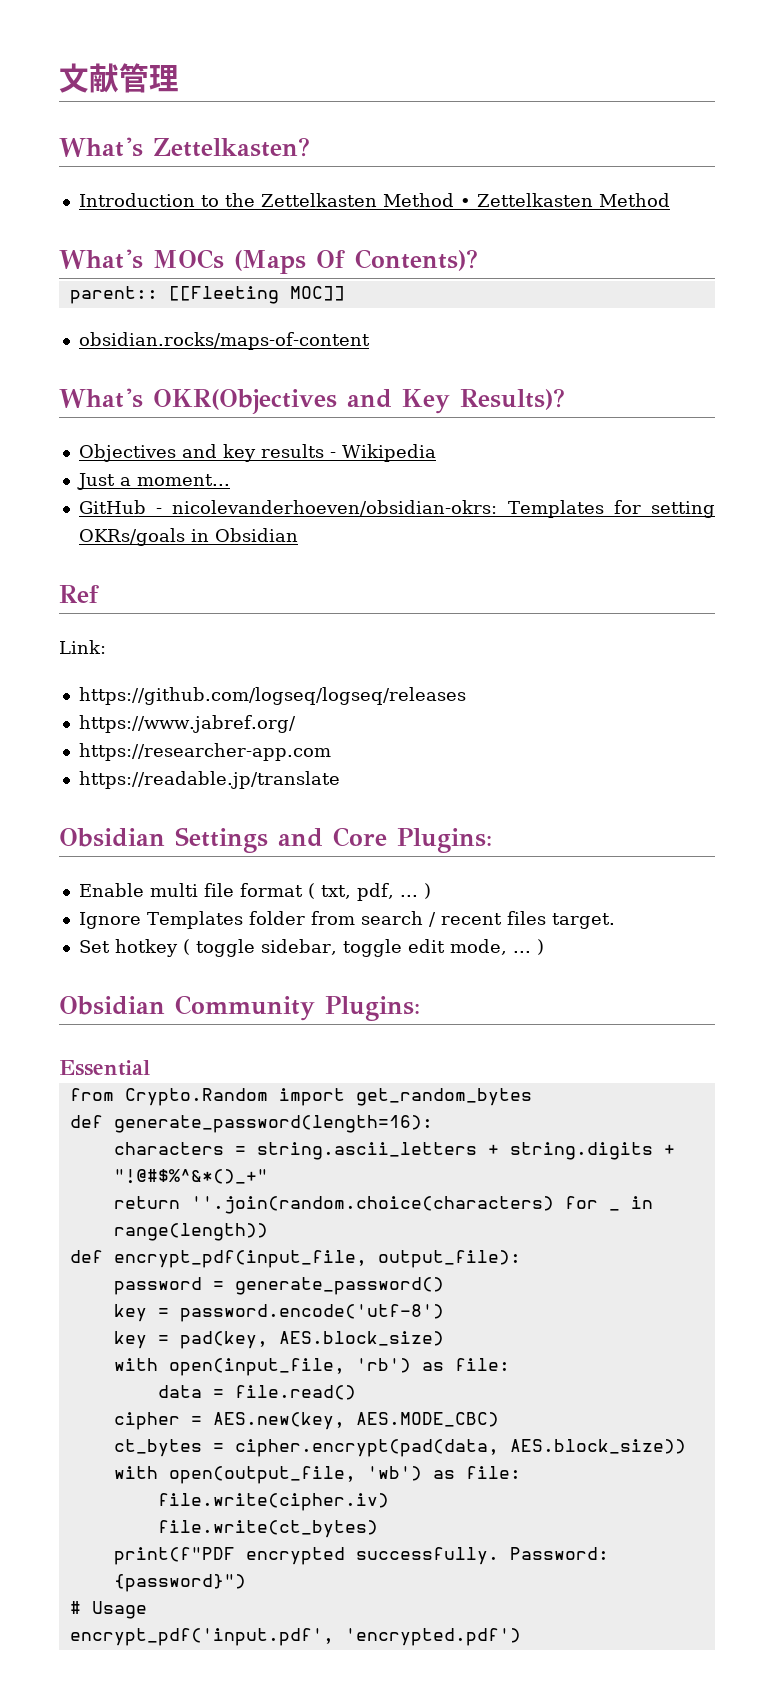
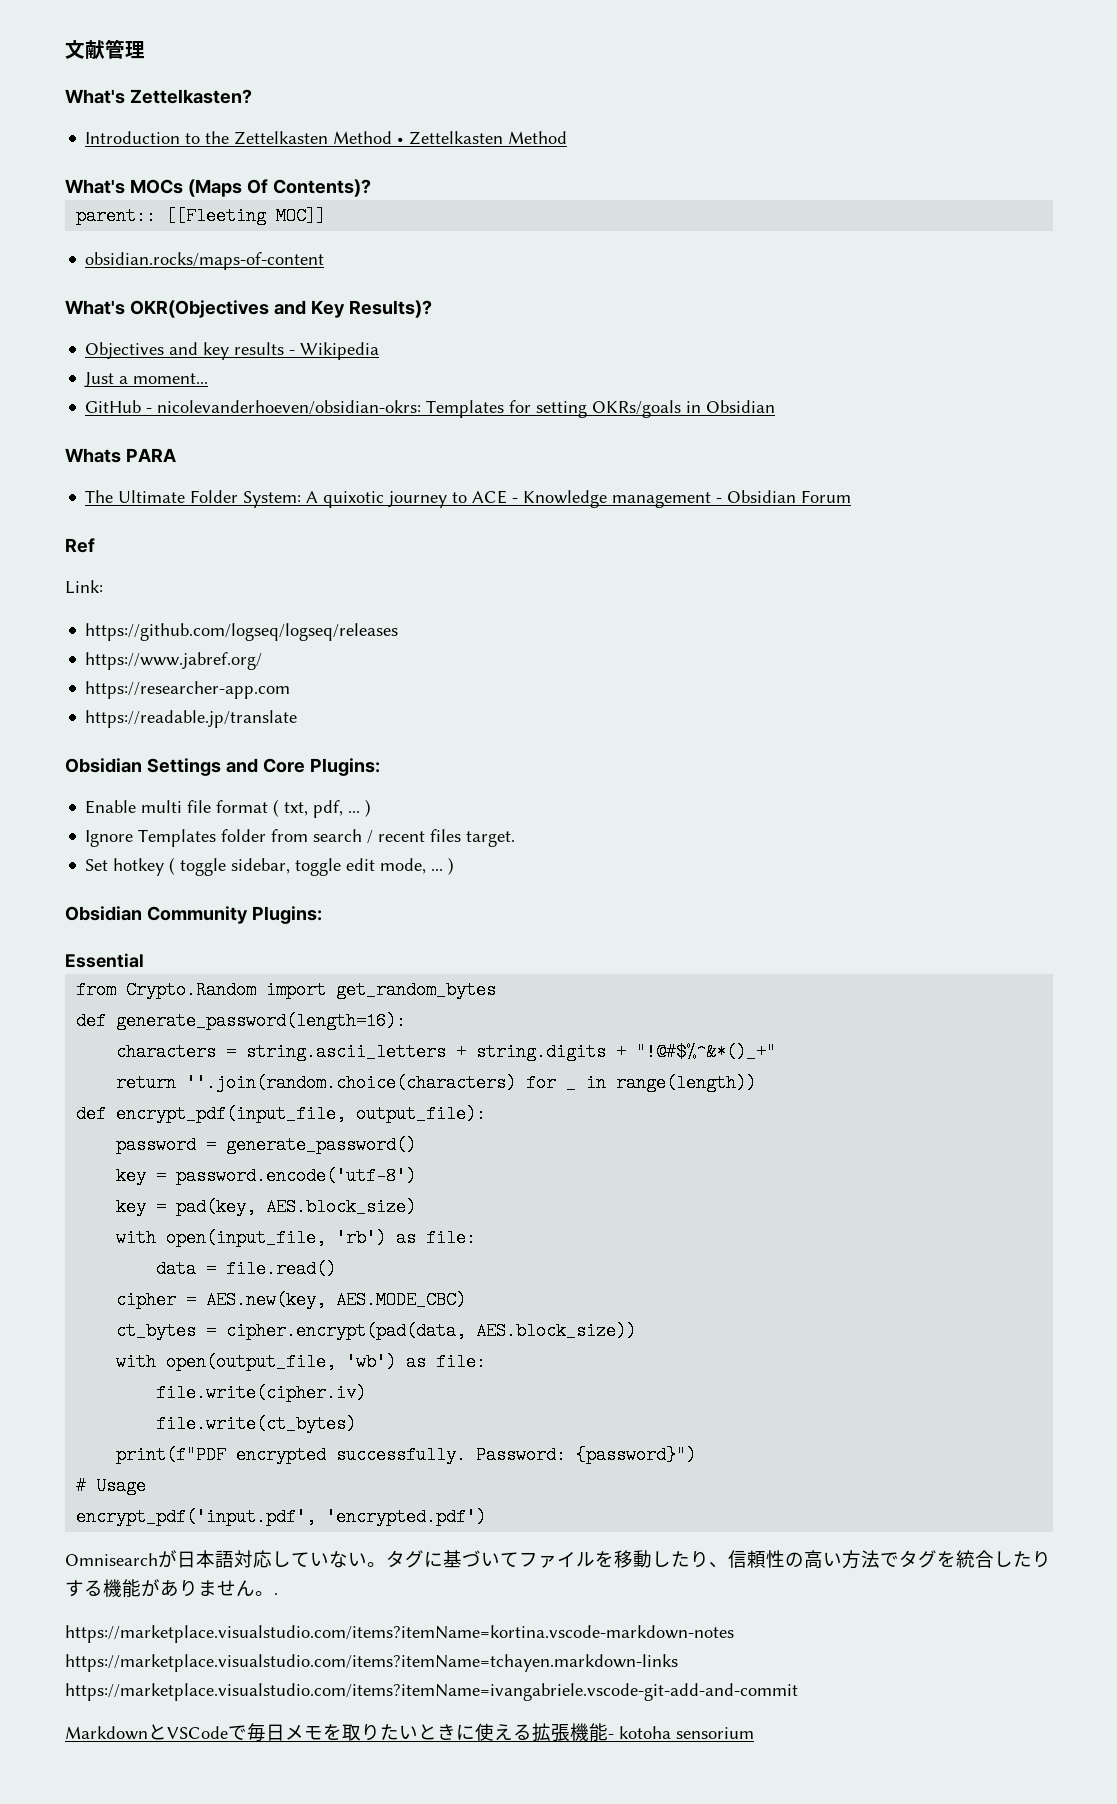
(298, 535) none -> [65,448,176,463] [85,490,852,508] // Whats PARA // The Ultimate Folder System: A quixotic journey to ACE - Knowledge management - Obsidian Forum
(521, 1637) none -> [65,1550,1051,1569] [65,1579,278,1598] [65,1625,734,1643] [65,1654,678,1672] [65,1683,798,1701] [65,1723,754,1742] // Omnisearchが日本語対応していない。タグに基づいてファイルを移動したり、信頼性の高い方法でタグを統合したりする機能がありません。. // https://marketplace.visualstudio.com/items?itemName=kortina.vscode-markdown-notes https://marketplace.visualstudio.com/items?itemName=tchayen.markdown-links https://marketplace.visualstudio.com/items?itemName=ivangabriele.vscode-git-add-and-commit // MarkdownとVSCodeで毎日メモを取りたいときに使える拡張機能- kotoha sensorium

